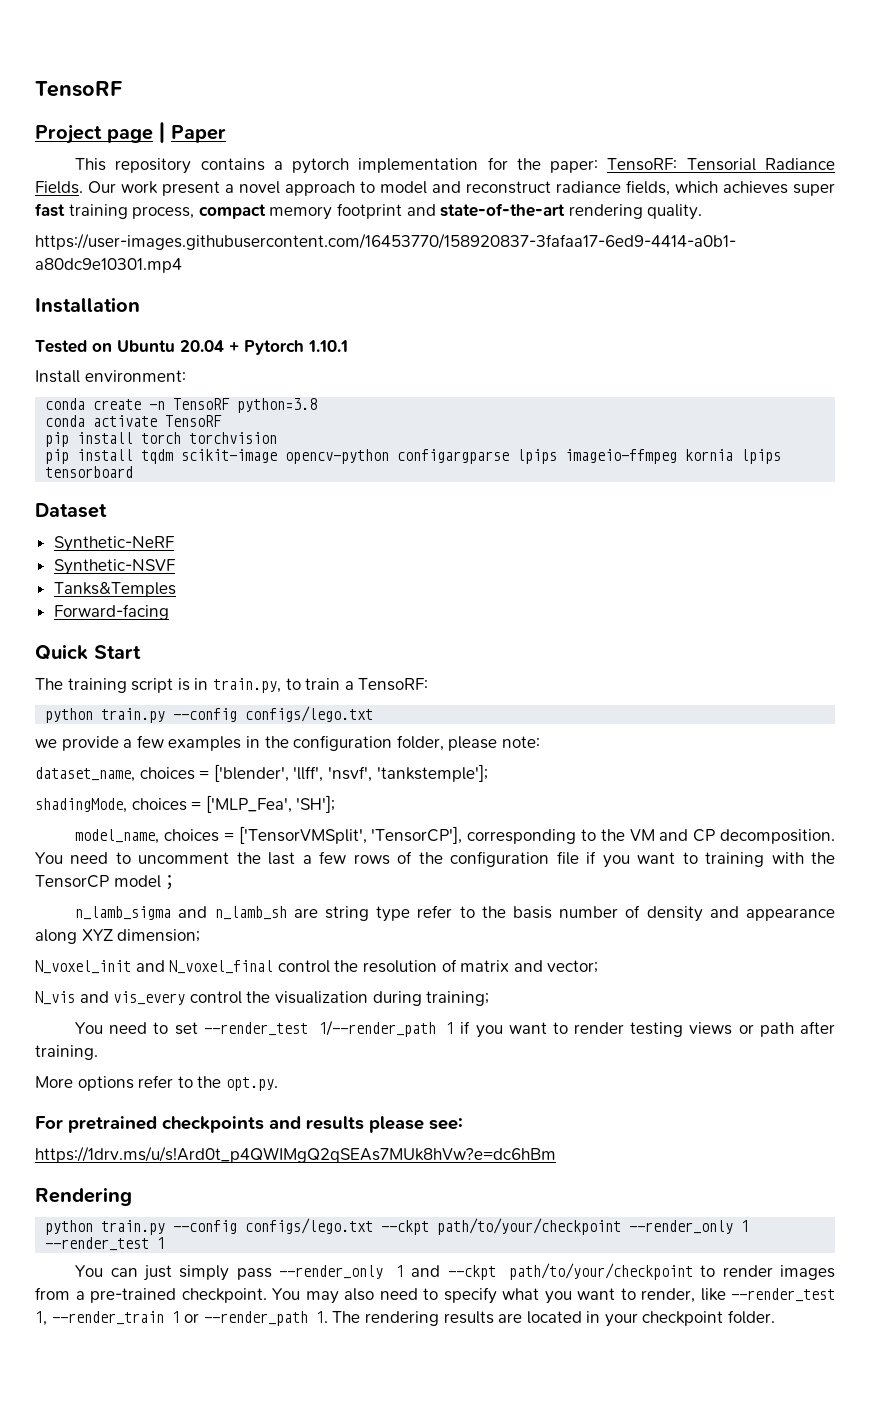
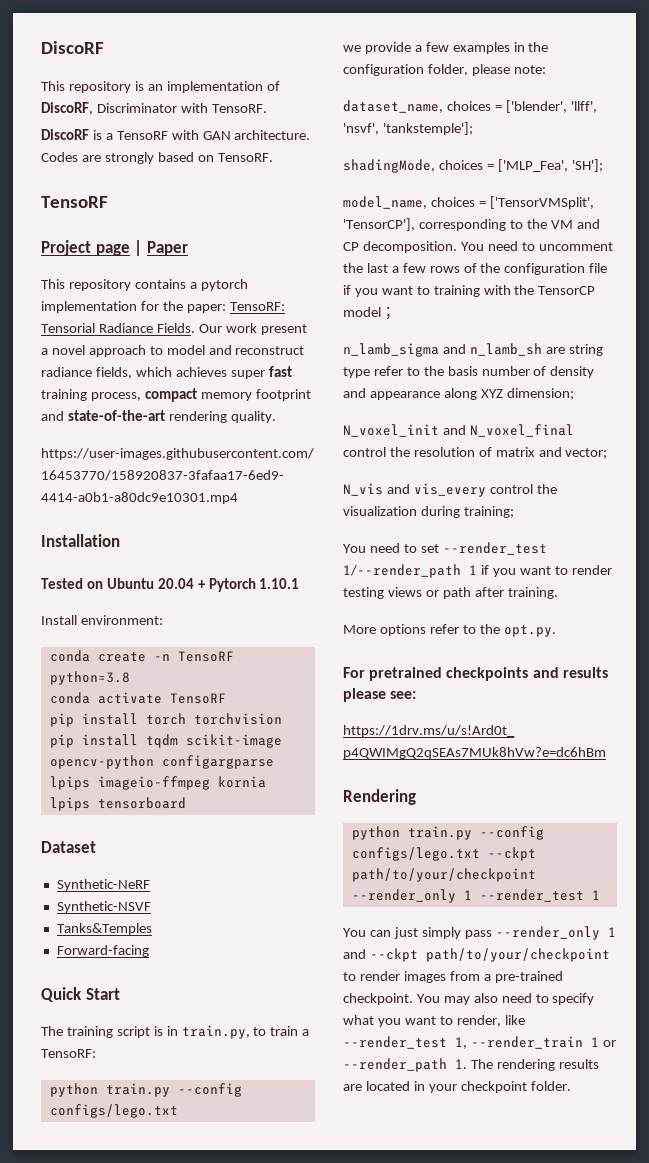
(35, 89) none -> [41,41,104,54] [41,81,280,93] [41,102,267,115] [41,129,311,140] [41,152,273,164] DiscoRF // This repository is an implementation of DiscoRF, Discriminator with TensoRF. // DiscoRF is a TensoRF with GAN architecture. Codes are strongly based on TensoRF. //

